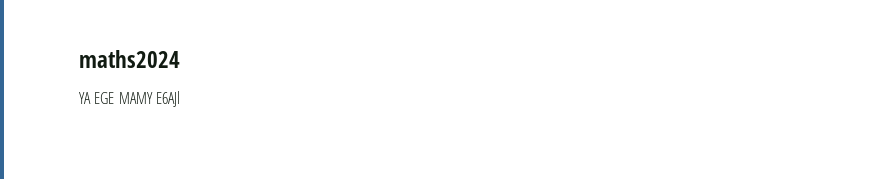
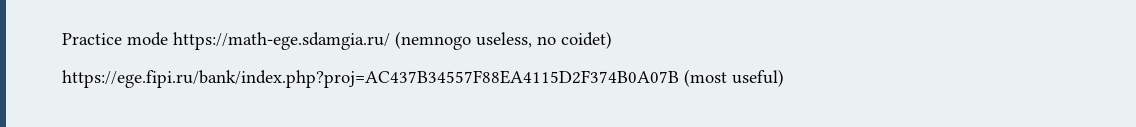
[79,50,180,68] [79,91,180,107] maths2024 // YA EGE MAMY E6AJl -> [62,31,612,50] [62,69,784,88] Practice mode https://math-ege.sdamgia.ru/ (nemnogo useless, no coidet) // https://ege.fipi.ru/bank/index.php?proj=AC437B34557F88EA4115D2F374B0A07B (most useful)

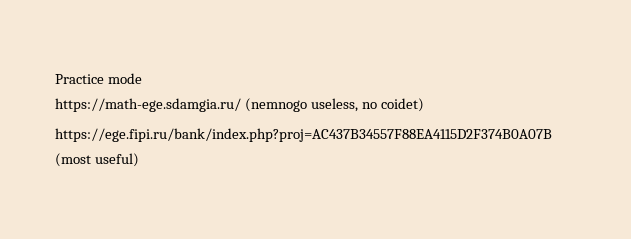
(168, 39) none -> (142, 78) //

